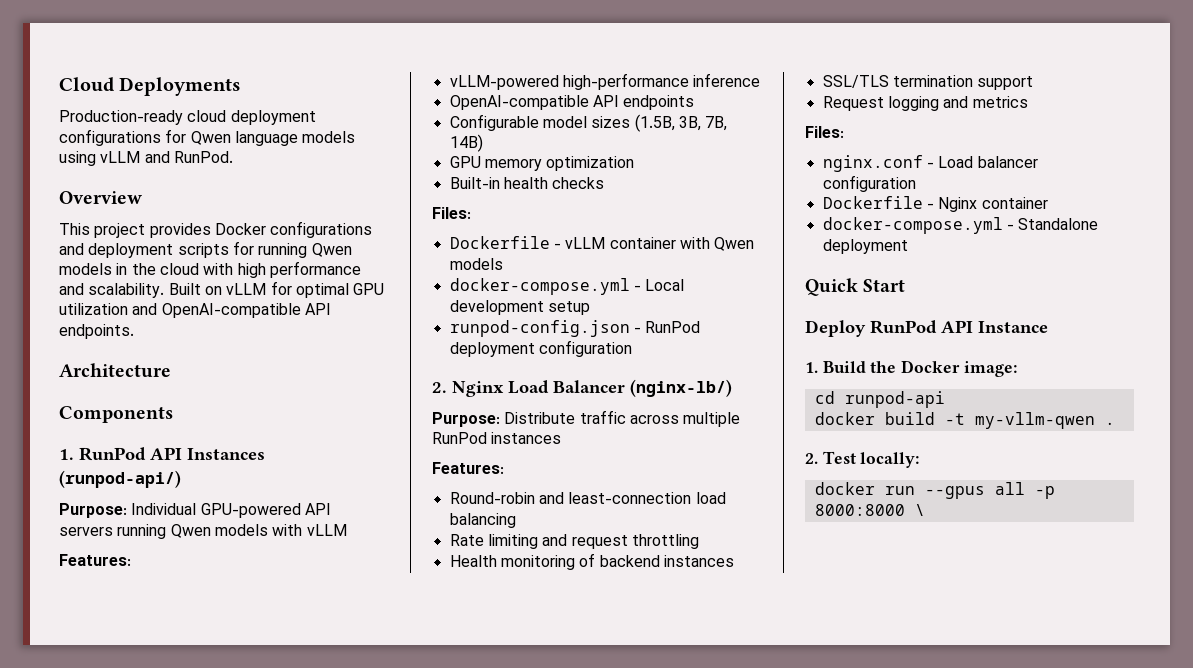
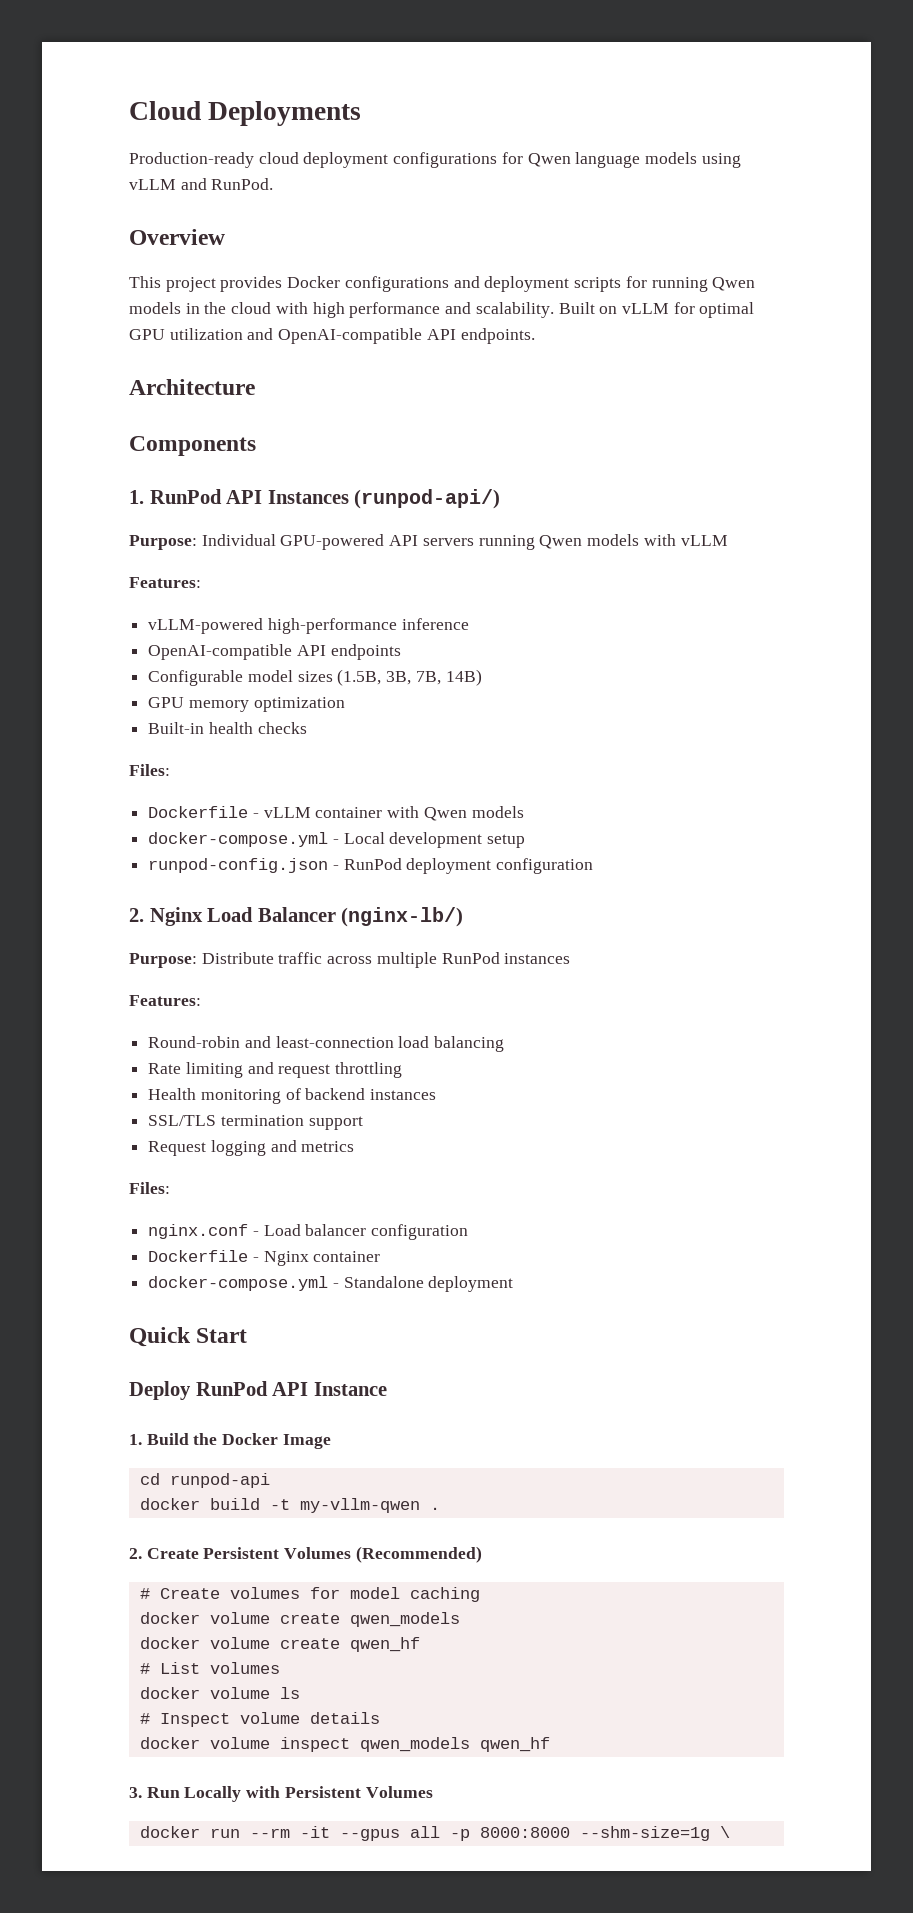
[963,361,1017,377] image: -> [282,1434,331,1449] Image
[822,451,920,468] Test locally: -> [146,1546,482,1563] [139,1587,480,1602] [139,1612,460,1627] [139,1637,420,1652] [139,1662,280,1674] [139,1687,300,1699] [139,1712,380,1727] [139,1737,550,1752] [129,1786,433,1802] Create Persistent Volumes (Recommended) // # Create volumes for model caching // docker volume create qwen_models // docker volume create qwen_hf // # List volumes // docker volume ls // # Inspect volume details // docker volume inspect qwen_models qwen_hf // 3. Run Locally with Persistent Volumes
(915, 490) none -> [249,1826,330,1838] --rm -it
(905, 510) none -> [579,1826,710,1841] --shm-size=1g

